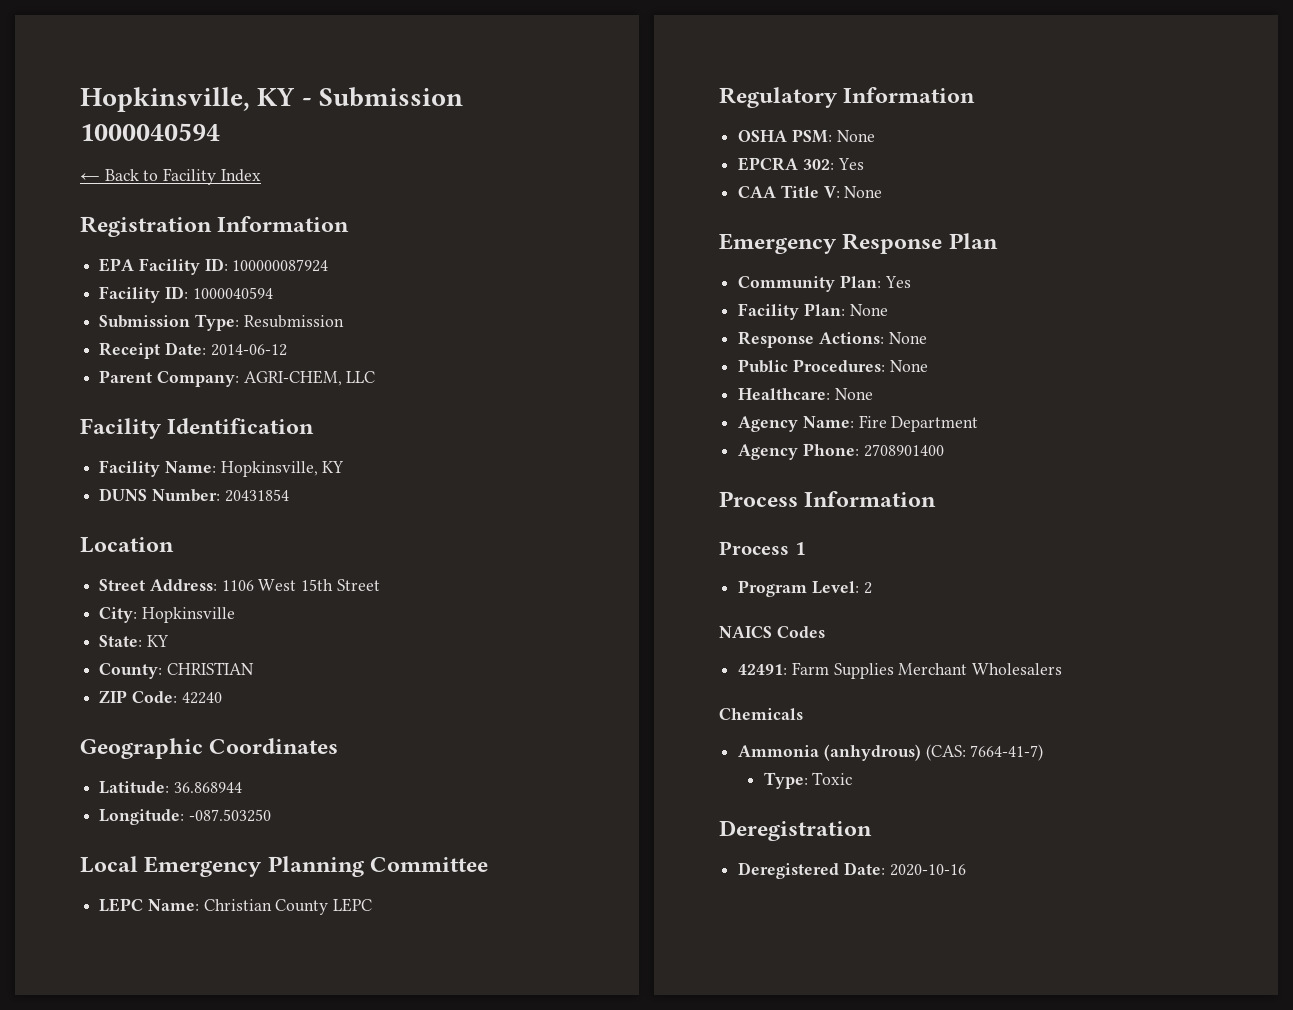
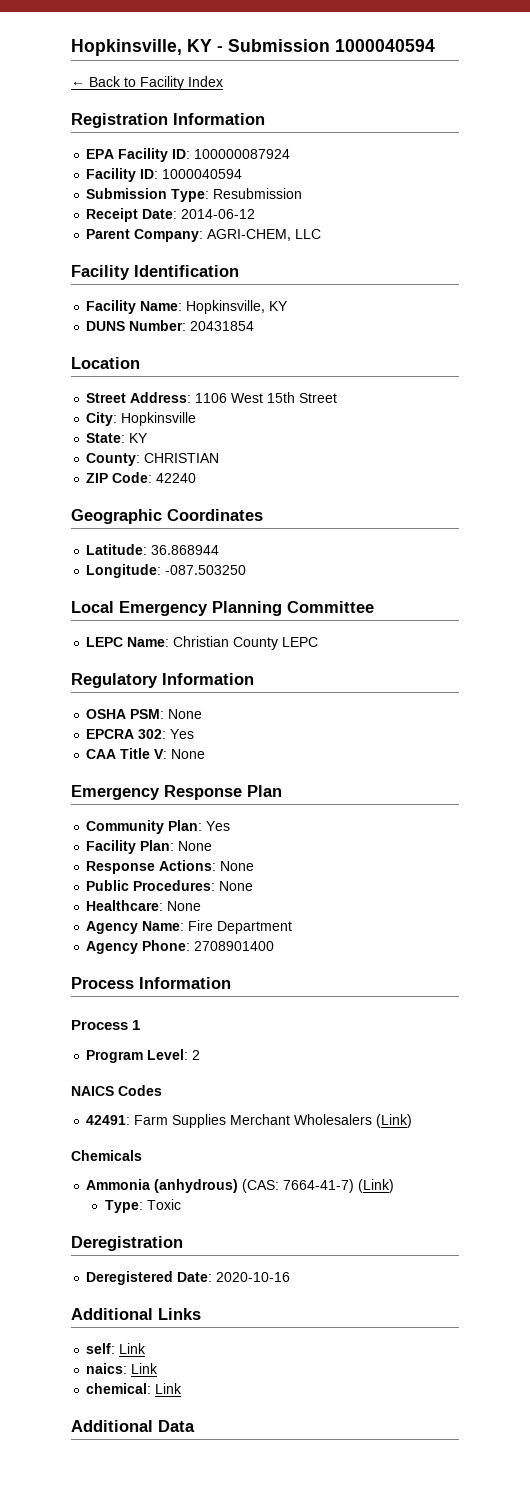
(1063, 669) none -> [376,1114,413,1128] (Link)
(1044, 752) none -> [358,1179,395,1193] (Link)
(966, 870) none -> [71,1308,201,1320] [86,1343,147,1354] [86,1363,159,1374] [86,1383,183,1394] [71,1420,195,1432] // Additional Links // self: Link // naics: Link // chemical: Link // Additional Data

